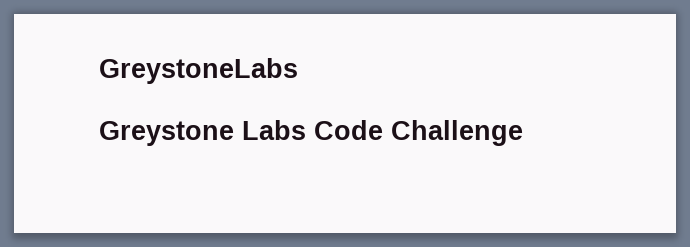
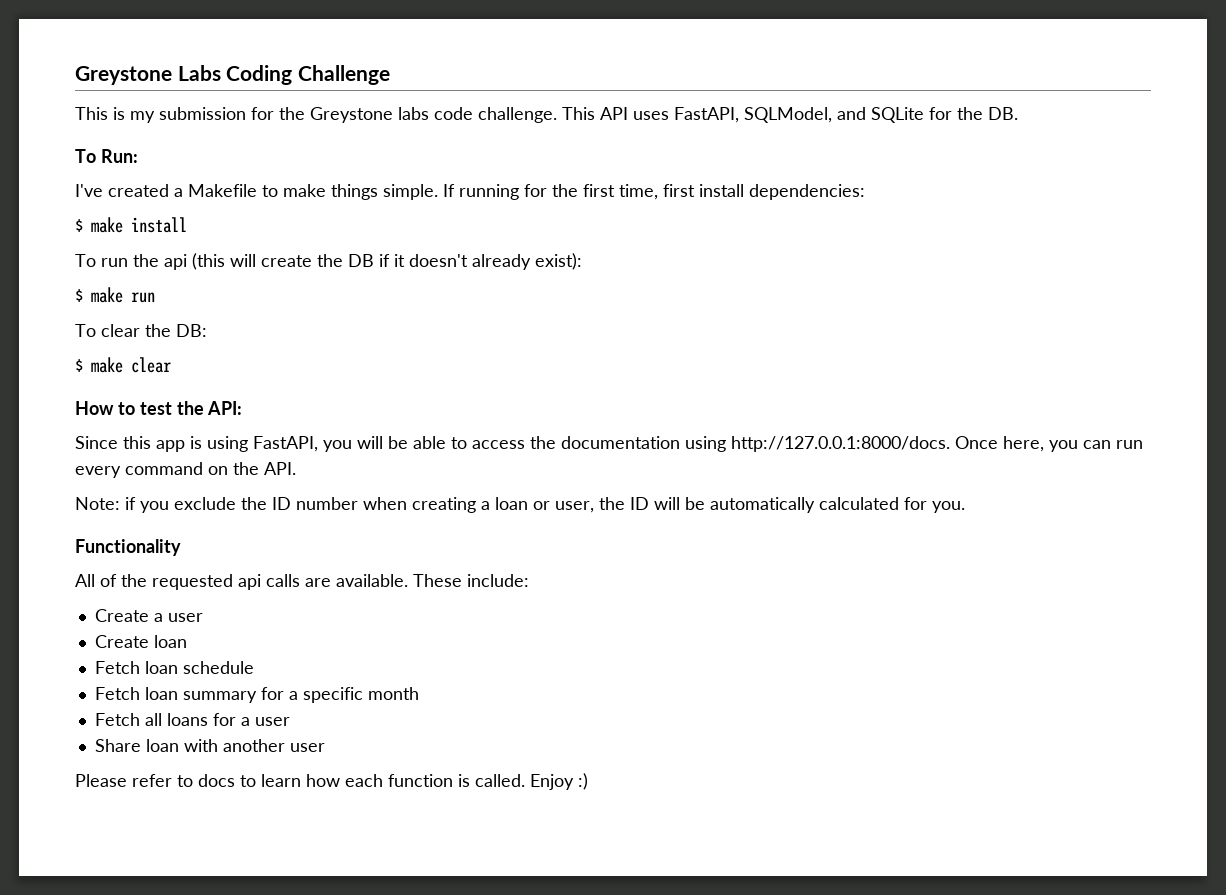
[99,58,298,84] GreystoneLabs // -> (75, 75) none
[314,120,383,140] Code -> [226,65,293,85] Coding
(523, 133) none -> [75,107,1018,123] [75,149,138,163] [75,184,865,200] [75,217,187,233] [75,253,582,270] [75,287,155,303] [75,324,207,337] [75,357,171,373] [75,401,243,415] [75,436,1143,452] [75,462,296,478] [75,497,965,513] [75,539,181,556] [75,574,529,590] [94,609,203,622] [94,635,187,648] [94,661,254,674] [94,687,419,703] [94,713,290,726] [94,739,325,752] [75,773,588,790] // This is my submission for the Greystone labs code challenge. This API uses FastAPI, SQLModel, and SQLite for the DB. // To Run: // I've created a Makefile to make things simple. If running for the first time, first install dependencies: // $ make install // To run the api (this will create the DB if it doesn't already exist): // $ make run // To clear the DB: // $ make clear // How to test the API: // Since this app is using FastAPI, you will be able to access the documentation using http://127.0.0.1:8000/docs. Once here, you can run every command on the API. // Note: if you exclude the ID number when creating a loan or user, the ID will be automatically calculated for you. // Functionality // All of the requested api calls are available. These include: // Create a user // Create loan // Fetch loan schedule // Fetch loan summary for a specific month // Fetch all loans for a user // Share loan with another user // Please refer to docs to learn how each function is called. Enjoy :)

